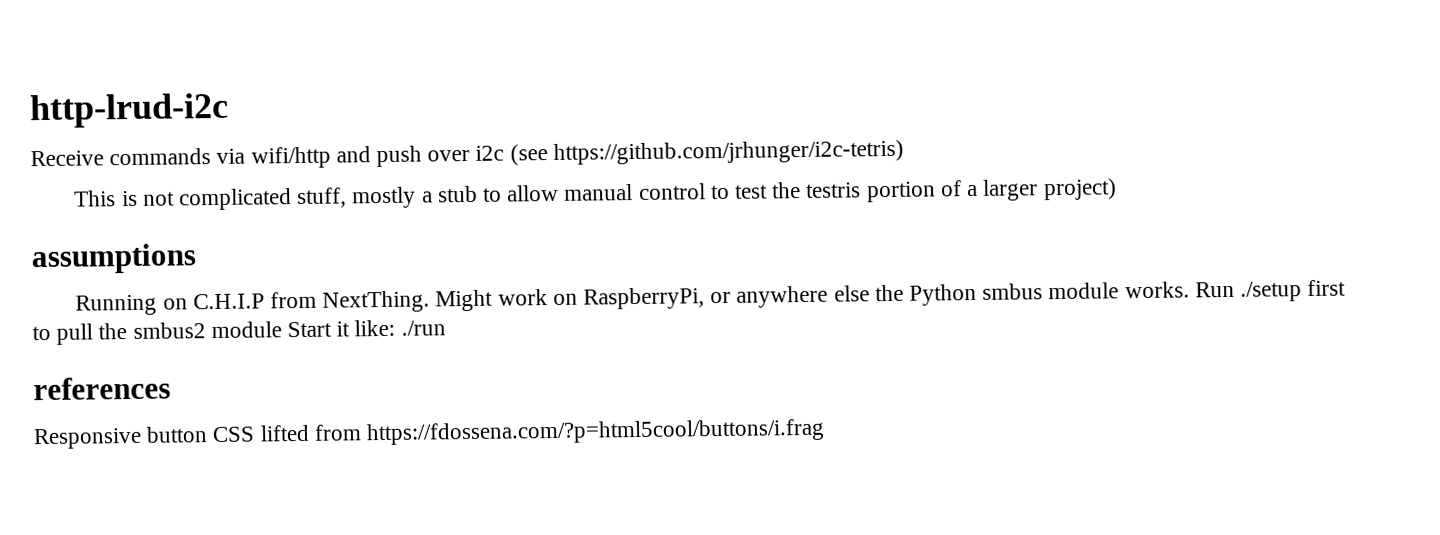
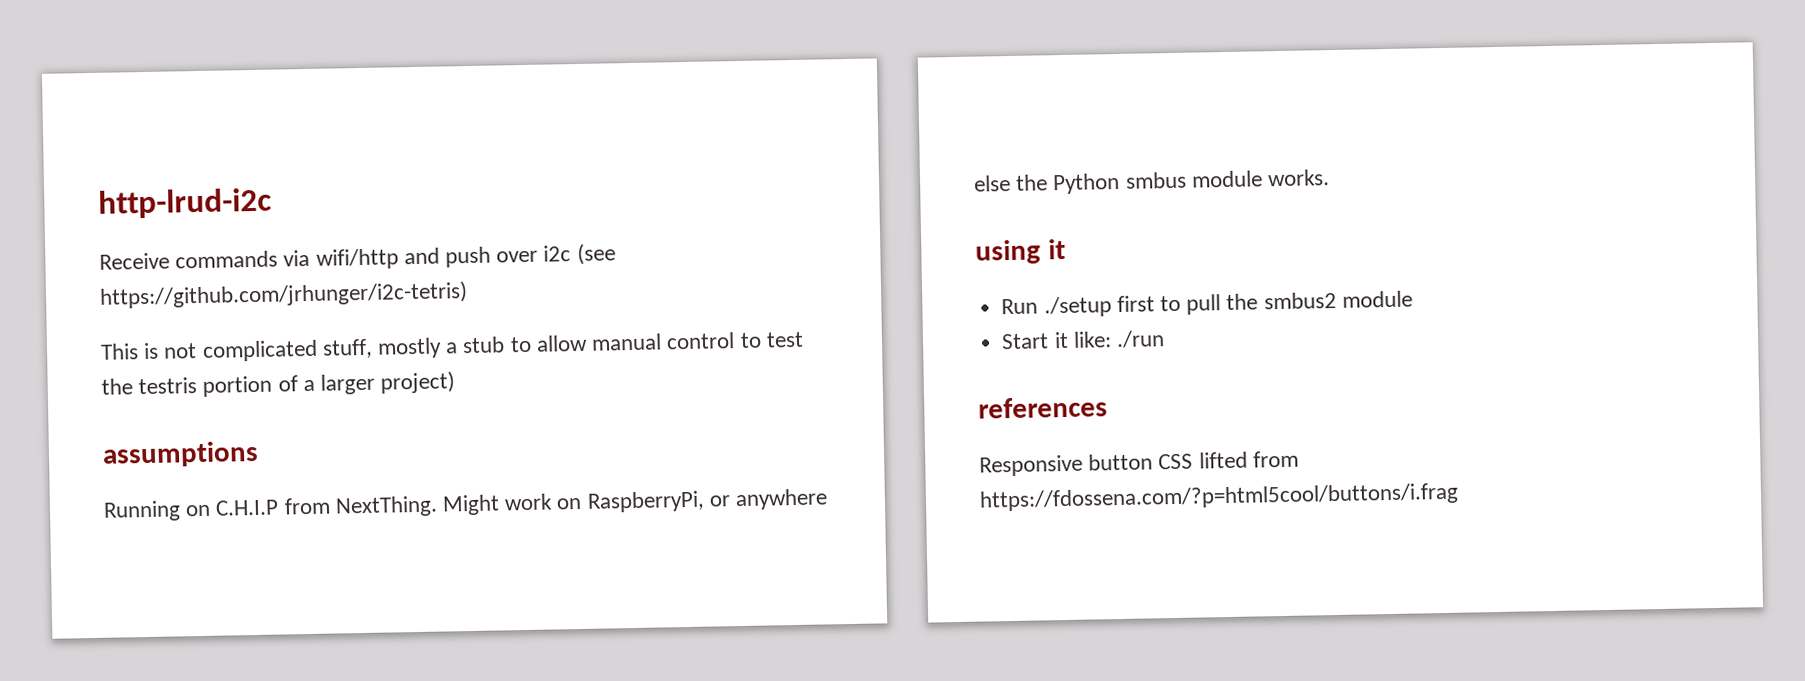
(1190, 290) none -> [975,238,1066,265] // using it //
(282, 330) none -> (1413, 299) //

